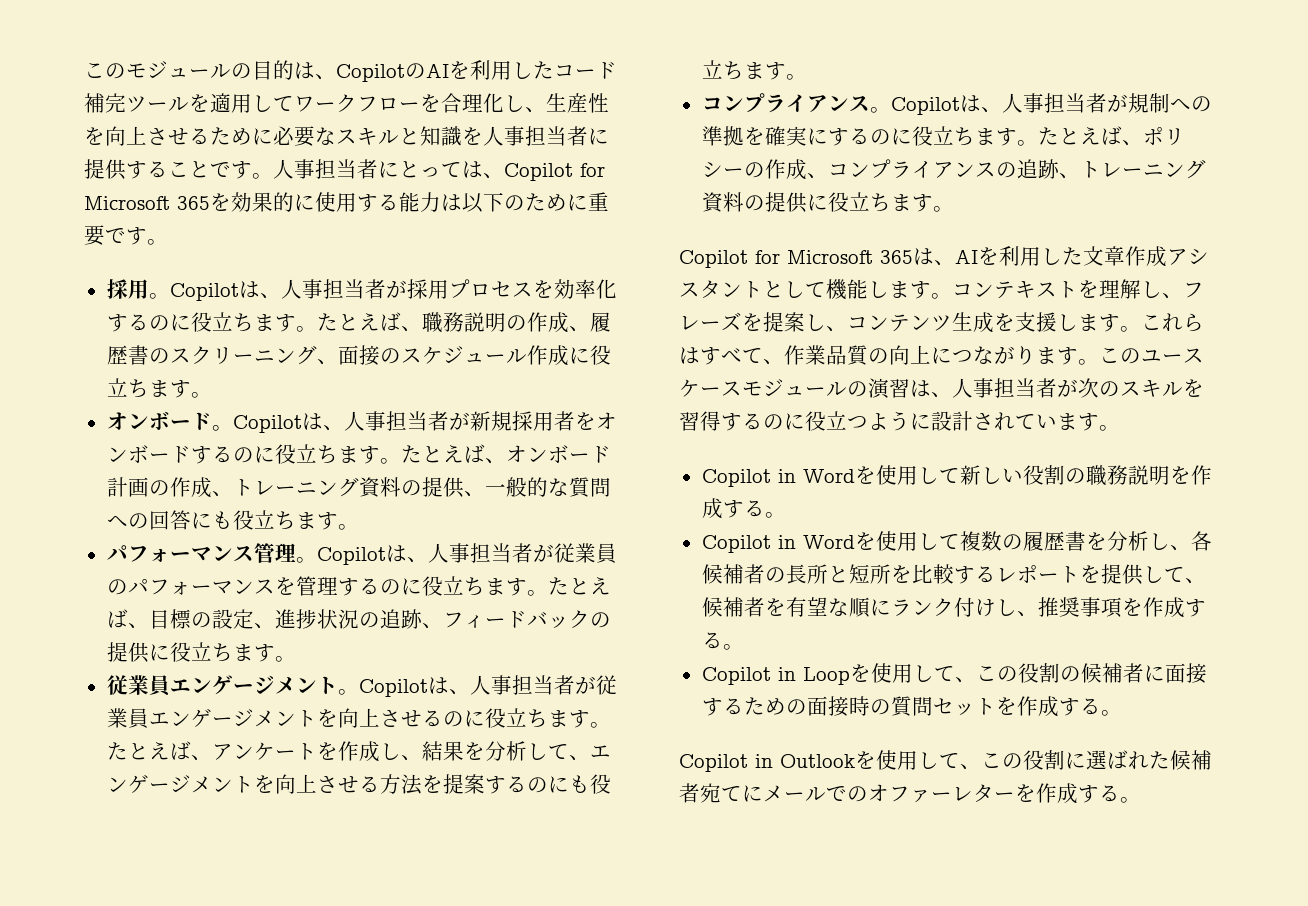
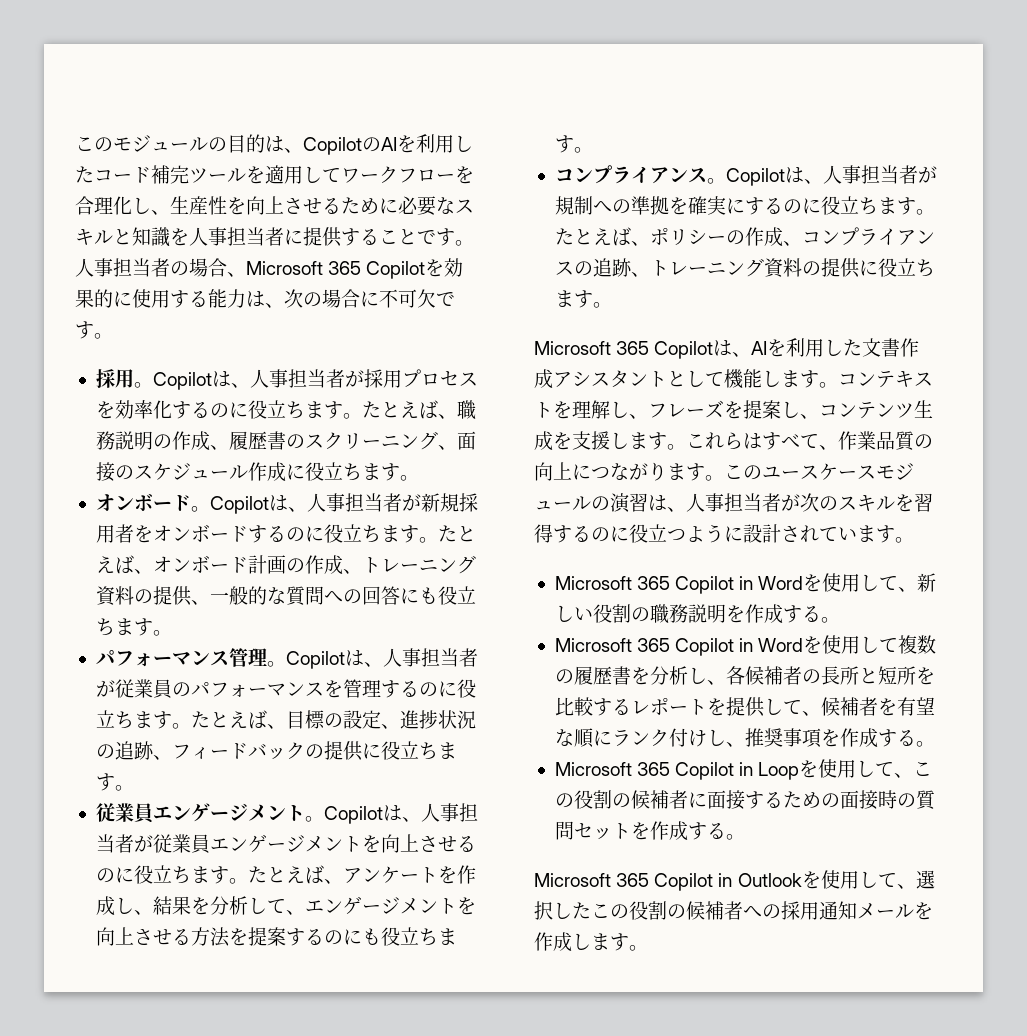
[378,161,605,181] [84,196,210,210] にとっては、Copilot for Microsoft 365 -> [170,258,426,279] の場合、Microsoft 365 Copilot
[462,192,609,213] [84,225,105,246] 以下のために重要 -> [265,289,436,308] 、次の場合に不可欠
[679,250,913,268] Copilot for Microsoft 365 -> [534,341,714,359] Microsoft 365 Copilot
[1104,246,1125,266] 章 -> [881,338,901,357] 書
[701,465,960,487] Copilot in Wordを使用して -> [554,573,918,594] Microsoft 365 Copilot in Wordを使用して、
(786, 515) none -> [554,638,671,652] Microsoft 365
(744, 647) none -> [554,762,671,776] Microsoft 365
(1122, 713) none -> [534,873,650,887] Microsoft 365
[981,750,1212,770] [679,783,1120,804] この役割に選ばれた候補者宛てにメールでのオファーレターを作成する -> [915,870,936,889] [534,901,933,920] [534,932,629,952] 選択したこの役割の候補者への採用通知メールを作成します

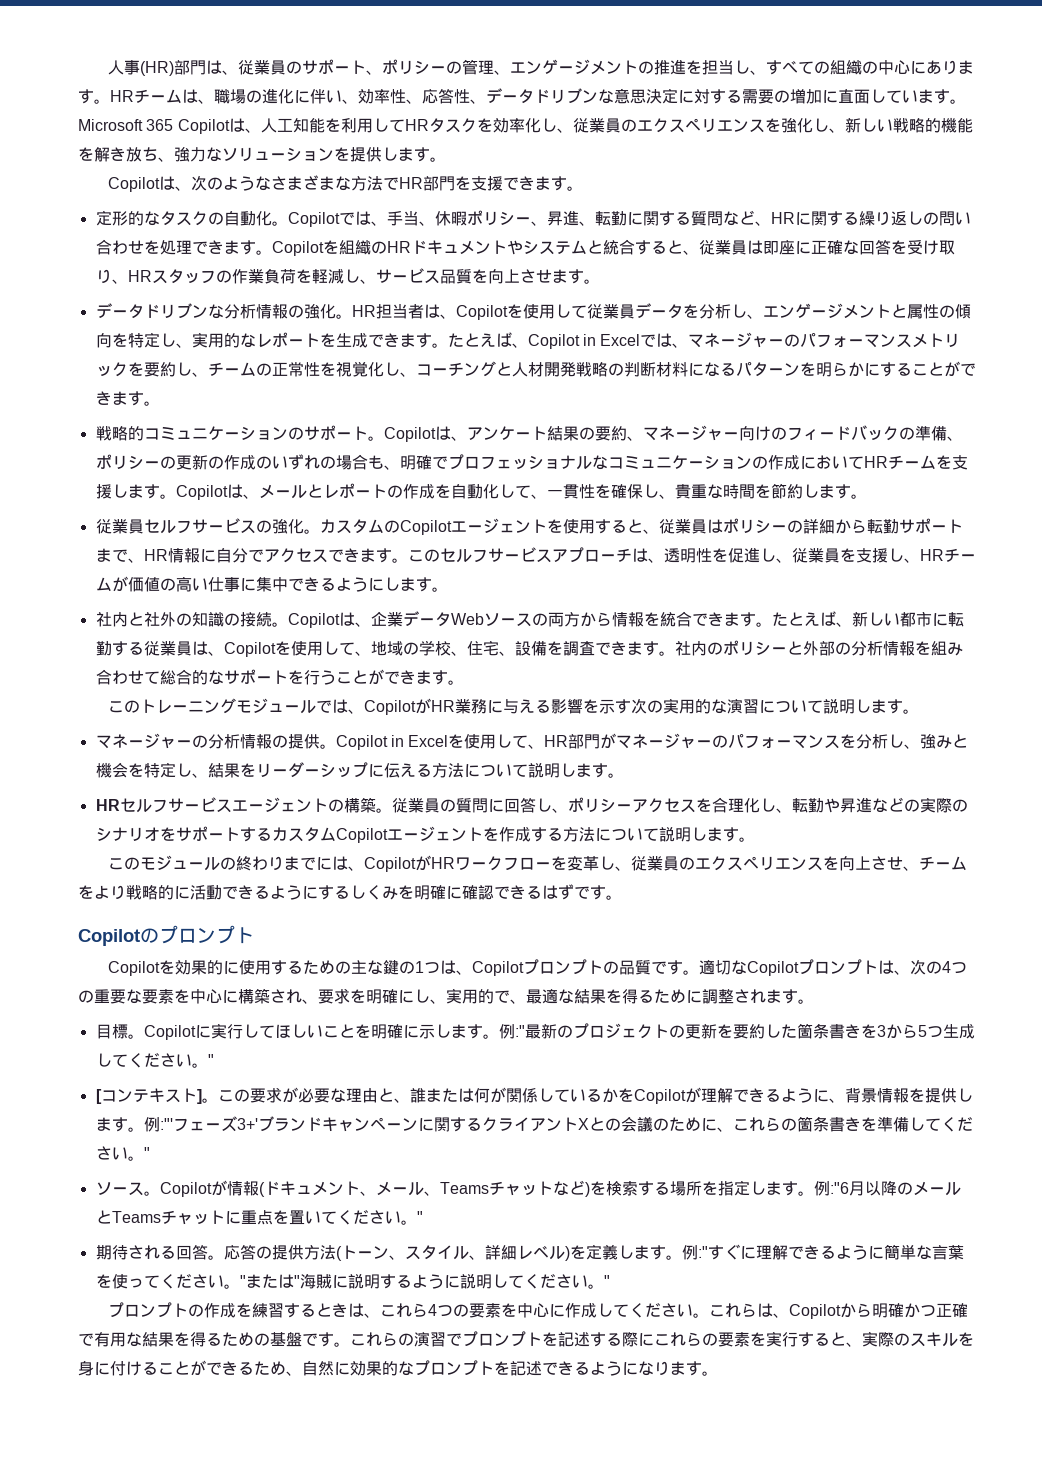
[75,134,473,155] [75,165,474,184] [75,196,474,216] [75,227,474,247] [75,258,362,277] このモジュールの目的は、CopilotのAIを利用したコード補完ツールを適用してワークフローを合理化し、生産性を向上させるために必要なスキルと知識を人事担当者に提供することです。人事担当者の場合、Microsoft 365 -> [107,59,974,76] [78,88,966,104] [78,117,973,134] [78,146,446,162] [107,175,583,192] [95,210,971,227] [95,239,955,256] [95,268,600,284] [95,303,971,320] [95,332,961,349] [95,361,976,377] [95,391,160,406] [95,425,963,442] [95,454,968,470] [95,483,867,500] [95,518,963,535] [95,547,976,563] [95,576,448,592] [95,611,964,628] [95,640,963,657] [95,669,464,685] [107,698,919,715] [95,733,969,750] [95,762,624,778] [95,797,968,813] [95,826,755,843] [107,855,967,872] [78,884,622,900] [78,925,254,946] 人事(HR)部門は、従業員のサポート、ポリシーの管理、エンゲージメントの推進を担当し、すべての組織の中心にあります。HRチームは、職場の進化に伴い、効率性、応答性、データドリブンな意思決定に対する需要の増加に直面しています。Microsoft 365 Copilotは、人工知能を利用してHRタスクを効率化し、従業員のエクスペリエンスを強化し、新しい戦略的機能を解き放ち、強力なソリューションを提供します。 // Copilotは、次のようなさまざまな方法でHR部門を支援できます。 // 定形的なタスクの自動化。Copilotでは、手当、休暇ポリシー、昇進、転勤に関する質問など、HRに関する繰り返しの問い合わせを処理できます。Copilotを組織のHRドキュメントやシステムと統合すると、従業員は即座に正確な回答を受け取り、HRスタッフの作業負荷を軽減し、サービス品質を向上させます。 // データドリブンな分析情報の強化。HR担当者は、Copilotを使用して従業員データを分析し、エンゲージメントと属性の傾向を特定し、実用的なレポートを生成できます。たとえば、Copilot in Excelでは、マネージャーのパフォーマンスメトリックを要約し、チームの正常性を視覚化し、コーチングと人材開発戦略の判断材料になるパターンを明らかにすることができます。 // 戦略的コミュニケーションのサポート。Copilotは、アンケート結果の要約、マネージャー向けのフィードバックの準備、ポリシーの更新の作成のいずれの場合も、明確でプロフェッショナルなコミュニケーションの作成においてHRチームを支援します。Copilotは、メールとレポートの作成を自動化して、一貫性を確保し、貴重な時間を節約します。 // 従業員セルフサービスの強化。カスタムのCopilotエージェントを使用すると、従業員はポリシーの詳細から転勤サポートまで、HR情報に自分でアクセスできます。このセルフサービスアプローチは、透明性を促進し、従業員を支援し、HRチームが価値の高い仕事に集中できるようにします。 // 社内と社外の知識の接続。Copilotは、企業データWebソースの両方から情報を統合できます。たとえば、新しい都市に転勤する従業員は、Copilotを使用して、地域の学校、住宅、設備を調査できます。社内のポリシーと外部の分析情報を組み合わせて総合的なサポートを行うことができます。 // このトレーニングモジュールでは、CopilotがHR業務に与える影響を示す次の実用的な演習について説明します。 // マネージャーの分析情報の提供。Copilot in Excelを使用して、HR部門がマネージャーのパフォーマンスを分析し、強みと機会を特定し、結果をリーダーシップに伝える方法について説明します。 // HRセルフサービスエージェントの構築。従業員の質問に回答し、ポリシーアクセスを合理化し、転勤や昇進などの実際のシナリオをサポートするカスタムCopilotエージェントを作成する方法について説明します。 // このモジュールの終わりまでには、CopilotがHRワークフローを変革し、従業員のエクスペリエンスを向上させ、チームをより戦略的に活動できるようにするしくみを明確に確認できるはずです。 // Copilotのプロンプト //
[208,289,455,308] [75,321,113,339] [95,369,478,390] [95,400,476,420] [95,431,476,451] [95,462,419,482] [95,493,478,514] [95,524,476,543] [95,555,476,575] [95,586,476,606] [95,618,172,636] [95,648,478,669] [95,679,476,698] [95,710,476,729] [95,741,457,761] [95,773,134,791] [95,803,478,824] [95,834,476,853] [95,865,476,884] [95,896,476,916] [95,927,457,947] [554,135,593,153] [554,165,937,186] [554,196,935,215] [554,227,935,247] [554,258,935,278] [554,290,612,308] [534,338,920,359] [534,369,933,389] [534,400,933,419] [534,431,933,451] [534,462,914,481] [534,493,933,513] [534,524,914,543] [554,573,937,594] [554,604,840,624] [554,635,937,656] [554,666,935,685] [554,697,935,717] [554,728,935,748] [554,759,933,780] [554,790,936,810] [554,821,745,841] [534,870,936,891] [534,901,933,920] [534,932,591,952] 能力は、次の場合に不可欠です。 // 採用。Copilotは、人事担当者が採用プロセスを効率化するのに役立ちます。たとえば、職務説明の作成、履歴書のスクリーニング、面接のスケジュール作成に役立ちます。 // オンボード。Copilotは、人事担当者が新規採用者をオンボードするのに役立ちます。たとえば、オンボード計画の作成、トレーニング資料の提供、一般的な質問への回答にも役立ちます。 // パフォーマンス管理。Copilotは、人事担当者が従業員のパフォーマンスを管理するのに役立ちます。たとえば、目標の設定、進捗状況の追跡、フィードバックの提供に役立ちます。 // 従業員エンゲージメント。Copilotは、人事担当者が従業員エンゲージメントを向上させるのに役立ちます。たとえば、アンケートを作成し、結果を分析して、エンゲージメントを向上させる方法を提案するのにも役立ちます。 // コンプライアンス。Copilotは、人事担当者が規制への準拠を確実にするのに役立ちます。たとえば、ポリシーの作成、コンプライアンスの追跡、トレーニング資料の提供に役立ちます。 // Microsoft 365 Copilotは、AIを利用した文書作成アシスタントとして機能します。コンテキストを理解し、フレーズを提案し、コンテンツ生成を支援します。これらはすべて、作業品質の向上につながります。このユースケースモジュールの演習は、人事担当者が次のスキルを習得するのに役立つように設計されています。 // Microsoft 365 Copilot in Wordを使用して、新しい役割の職務説明を作成する。 // Microsoft 365 Copilot in Wordを使用して複数の履歴書を分析し、各候補者の長所と短所を比較するレポートを提供して、候補者を有望な順にランク付けし、推奨事項を作成する。 // Microsoft 365 Copilot in Loopを使用して、この役割の候補者に面接するための面接時の質問セットを作成する。 // Microsoft 365 Copilot in Outlookを使用して、選択したこの役割の候補者への採用通知メールを作成し -> [302,959,967,976] [78,988,814,1004] [95,1023,975,1040] [95,1053,214,1068] [95,1087,973,1104] [95,1116,973,1132] [95,1146,150,1161] [95,1180,961,1197] [95,1210,423,1225] [95,1244,964,1261] [95,1274,610,1289] [107,1302,968,1319] [78,1331,974,1347] [78,1360,670,1376] ための主な鍵の1つは、Copilotプロンプトの品質です。適切なCopilotプロンプトは、次の4つの重要な要素を中心に構築され、要求を明確にし、実用的で、最適な結果を得るために調整されます。 // 目標。Copilotに実行してほしいことを明確に示します。例:"最新のプロジェクトの更新を要約した箇条書きを3から5つ生成してください。" // [コンテキスト]。この要求が必要な理由と、誰または何が関係しているかをCopilotが理解できるように、背景情報を提供します。例:"'フェーズ3+'ブランドキャンペーンに関するクライアントXとの会議のために、これらの箇条書きを準備してください。" // ソース。Copilotが情報(ドキュメント、メール、Teamsチャットなど)を検索する場所を指定します。例:"6月以降のメールとTeamsチャットに重点を置いてください。" // 期待される回答。応答の提供方法(トーン、スタイル、詳細レベル)を定義します。例:"すぐに理解できるように簡単な言葉を使ってください。"または"海賊に説明するように説明してください。" // プロンプトの作成を練習するときは、これら4つの要素を中心に作成してください。これらは、Copilotから明確かつ正確で有用な結果を得るための基盤です。これらの演習でプロンプトを記述する際にこれらの要素を実行すると、実際のスキルを身に付けることができるため、自然に効果的なプロンプトを記述できるようになり

